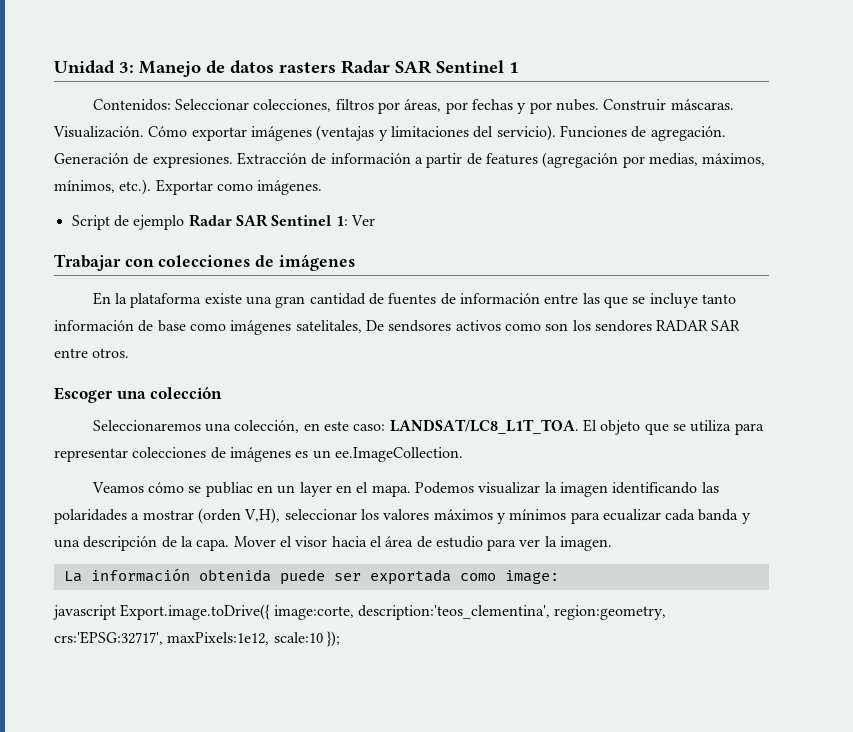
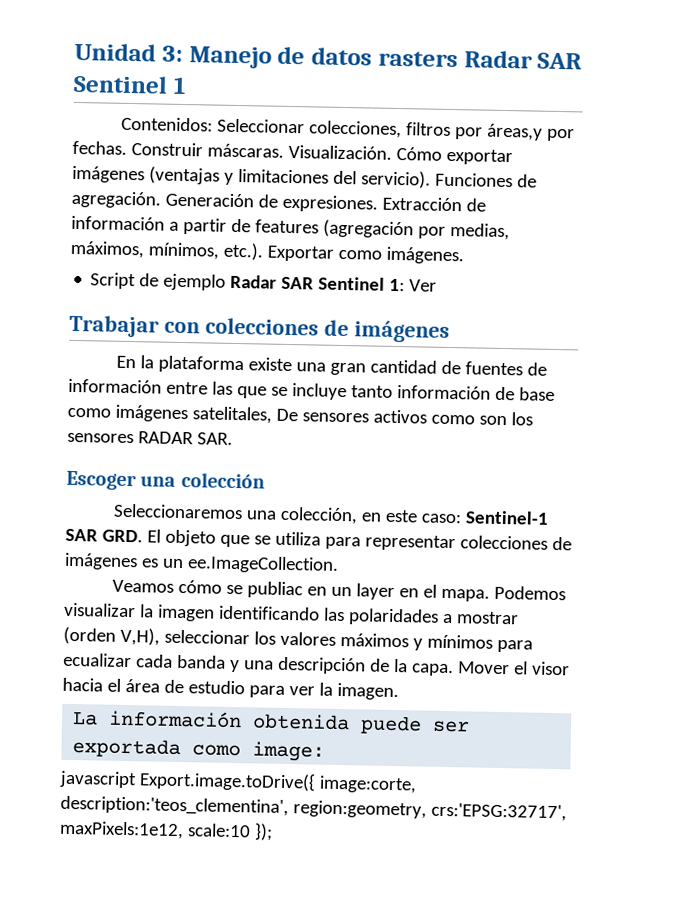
[404,99,599,114] áreas, por fechas y por nubes. -> [487,123,576,142] [72,140,127,155] áreas,y por fechas.
[388,320,452,332] sendsores -> [301,412,369,423] sensores
[594,320,741,332] [54,348,130,358] sendores RADAR SAR entre otros. -> [67,431,233,445] sensores RADAR SAR.
[389,419,579,434] LANDSAT/LC8_L1T_TOA. -> [465,510,550,525] [65,528,143,543] Sentinel-1 SAR GRD.

